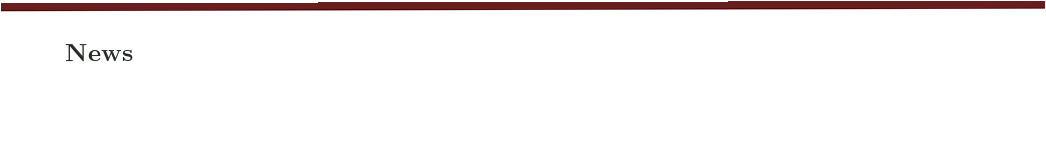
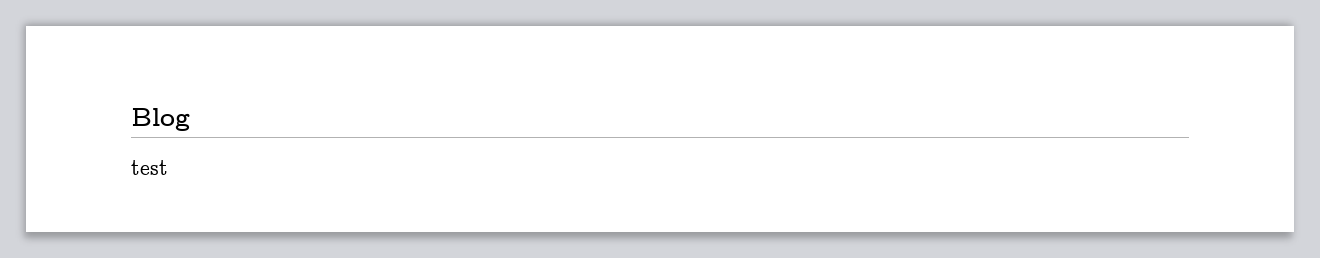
[64,43,133,62] News -> [131,108,190,131] [131,160,168,175] Blog // test

